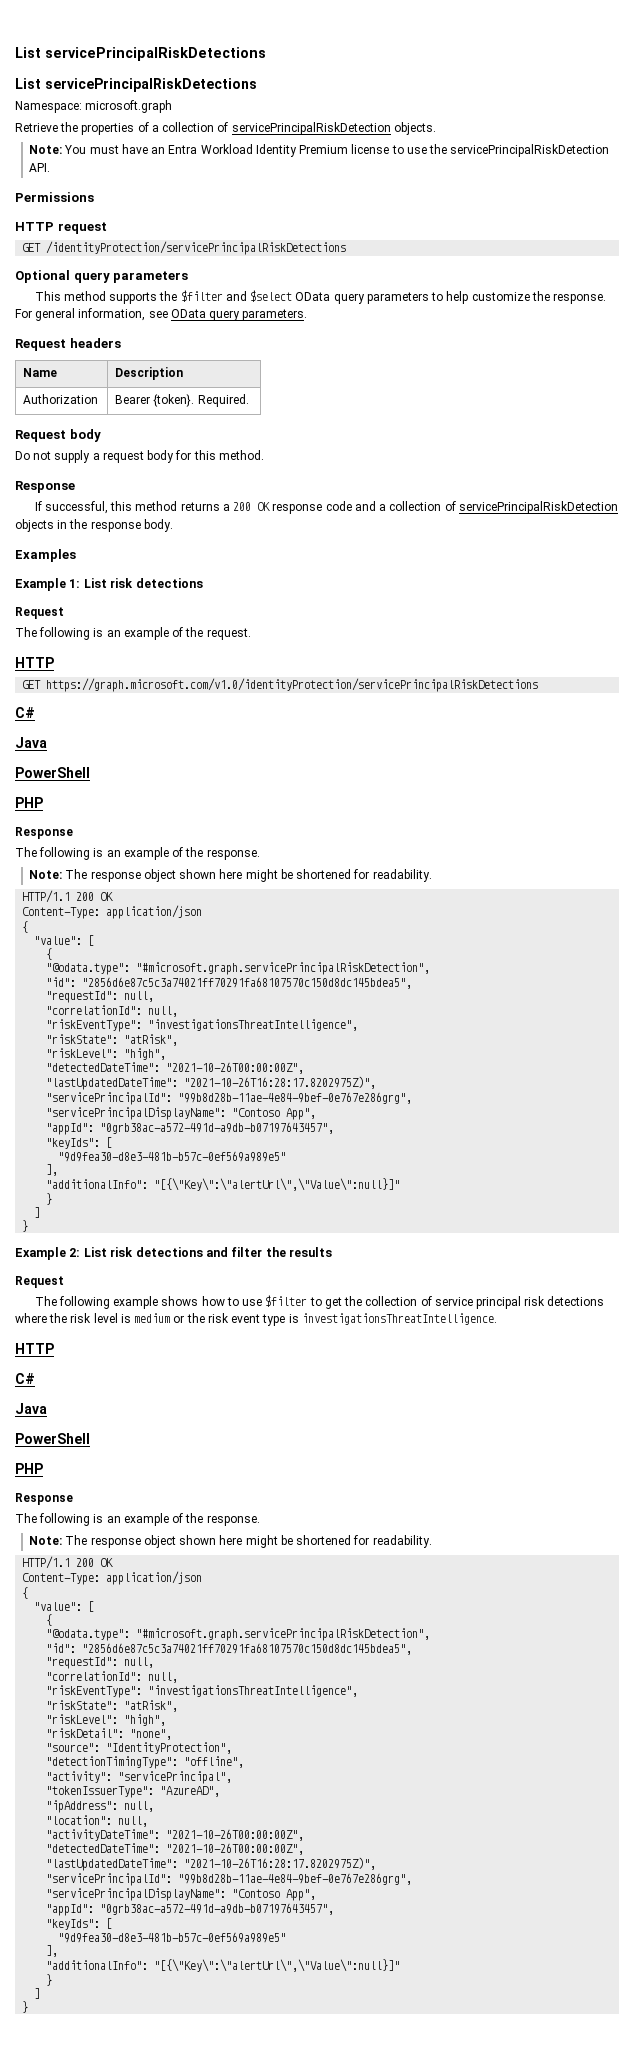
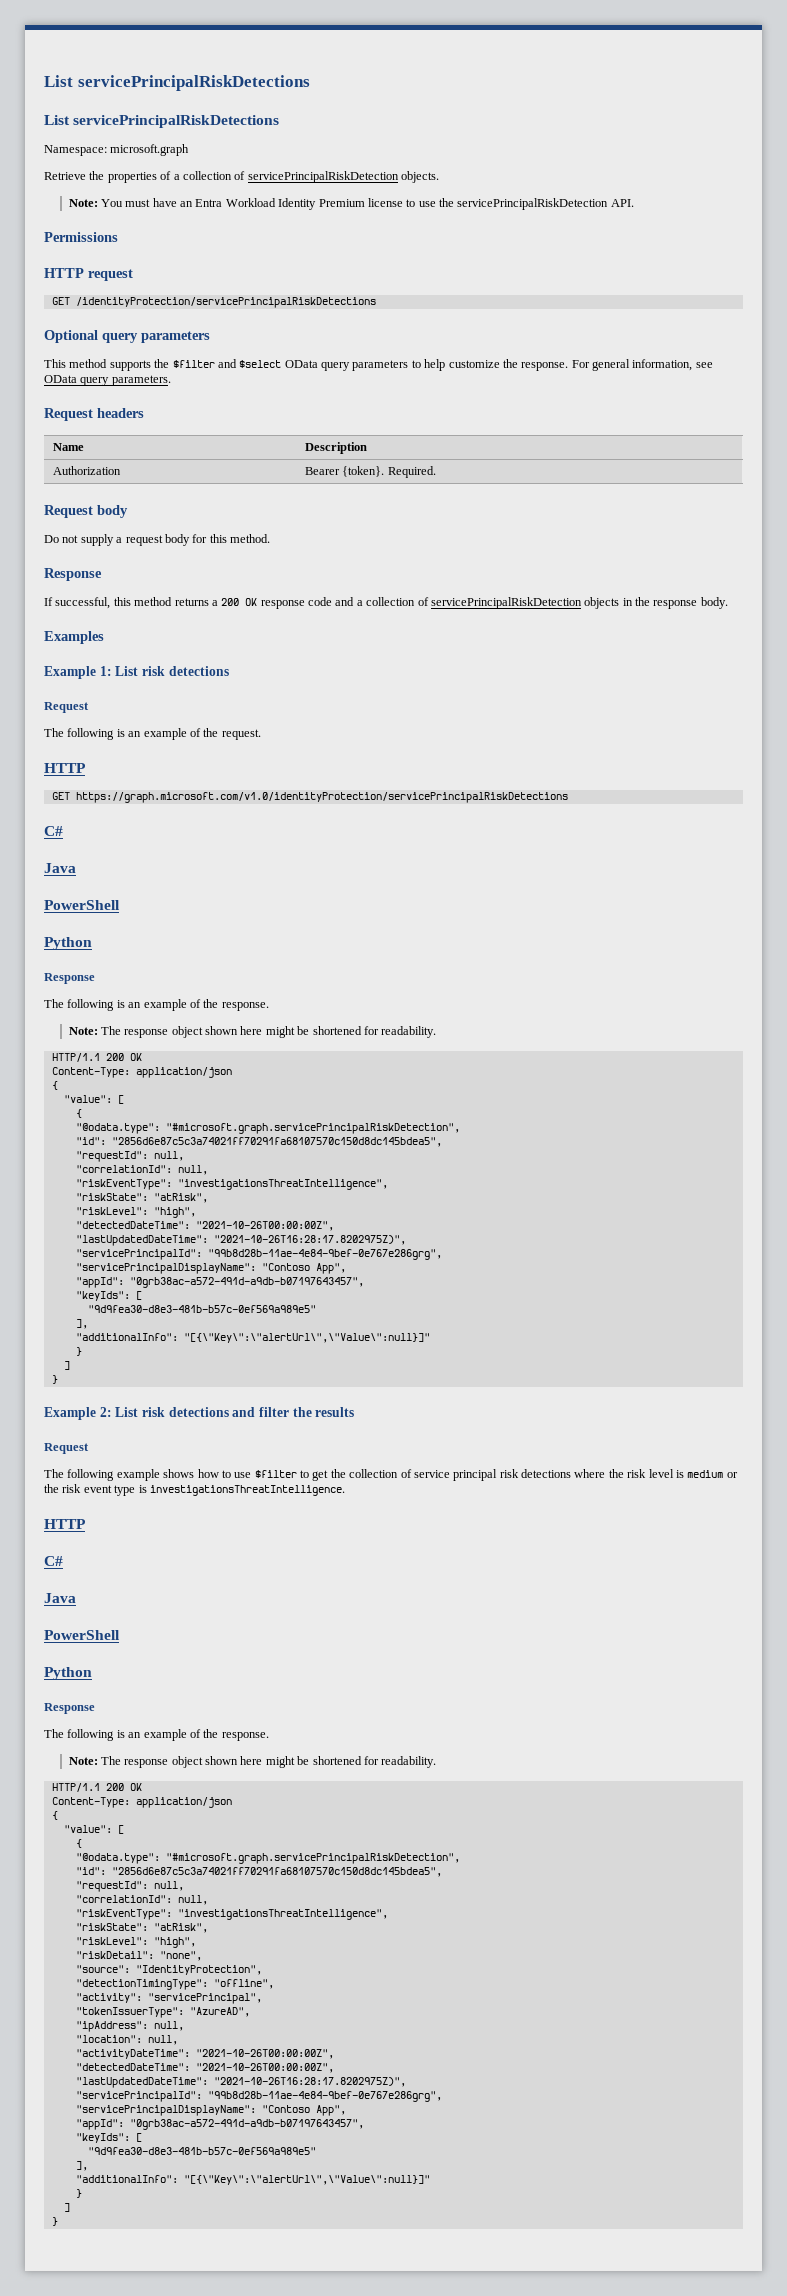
[15,797,43,808] PHP -> [44,937,92,950] Python
[15,1463,43,1474] PHP -> [44,1667,92,1680] Python

